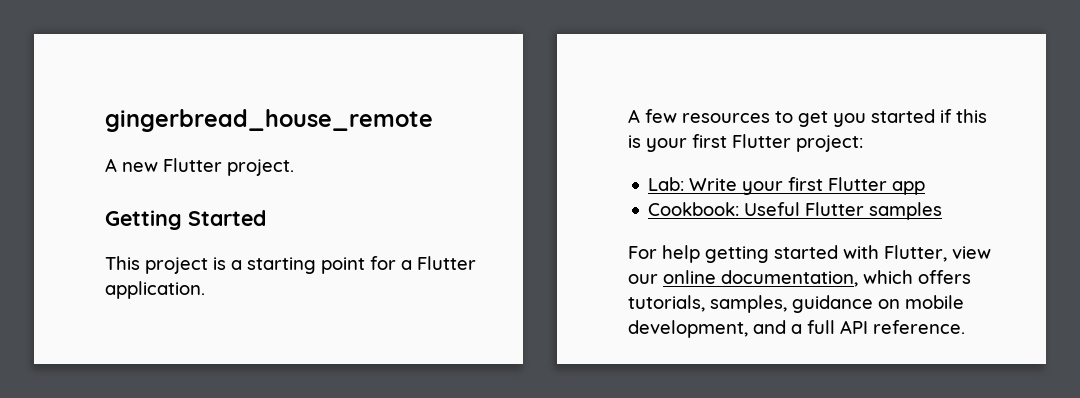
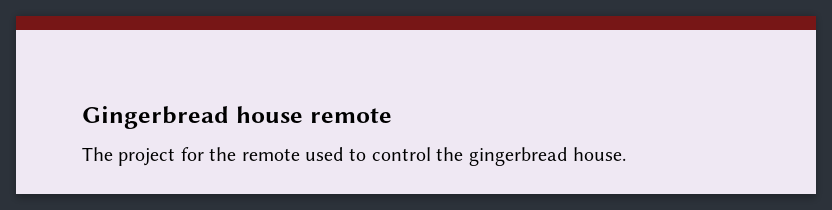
[105,109,433,132] [105,158,294,176] [105,210,266,230] [105,256,476,274] [105,281,205,299] [628,109,987,127] [628,134,863,152] [648,177,926,195] [648,202,943,220] [628,245,991,263] [628,270,971,287] [628,295,964,313] [628,320,965,338] gingerbread_house_remote // A new Flutter project. // Getting Started // This project is a starting point for a Flutter application. // A few resources to get you started if this is your first Flutter project: // Lab: Write your first Flutter app // Cookbook: Useful Flutter samples // For help getting started with Flutter, view our online documentation, which offers tutorials, samples, guidance on mobile development, and a full API reference. -> [82,106,392,129] [82,147,626,166] Gingerbread house remote // The project for the remote used to control the gingerbread house.

